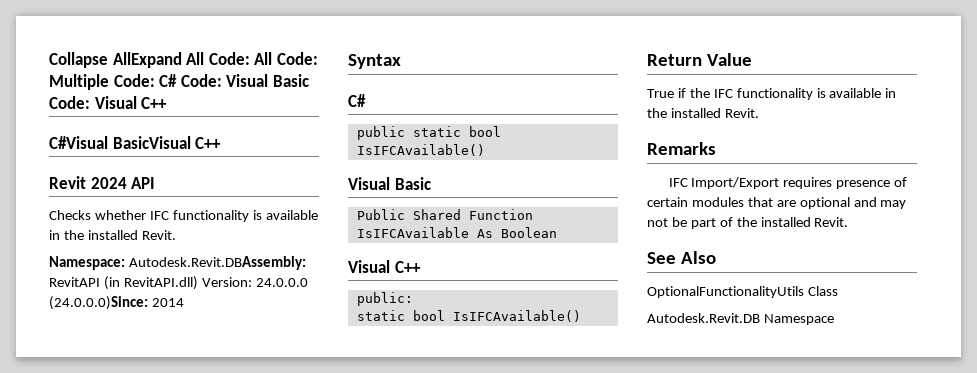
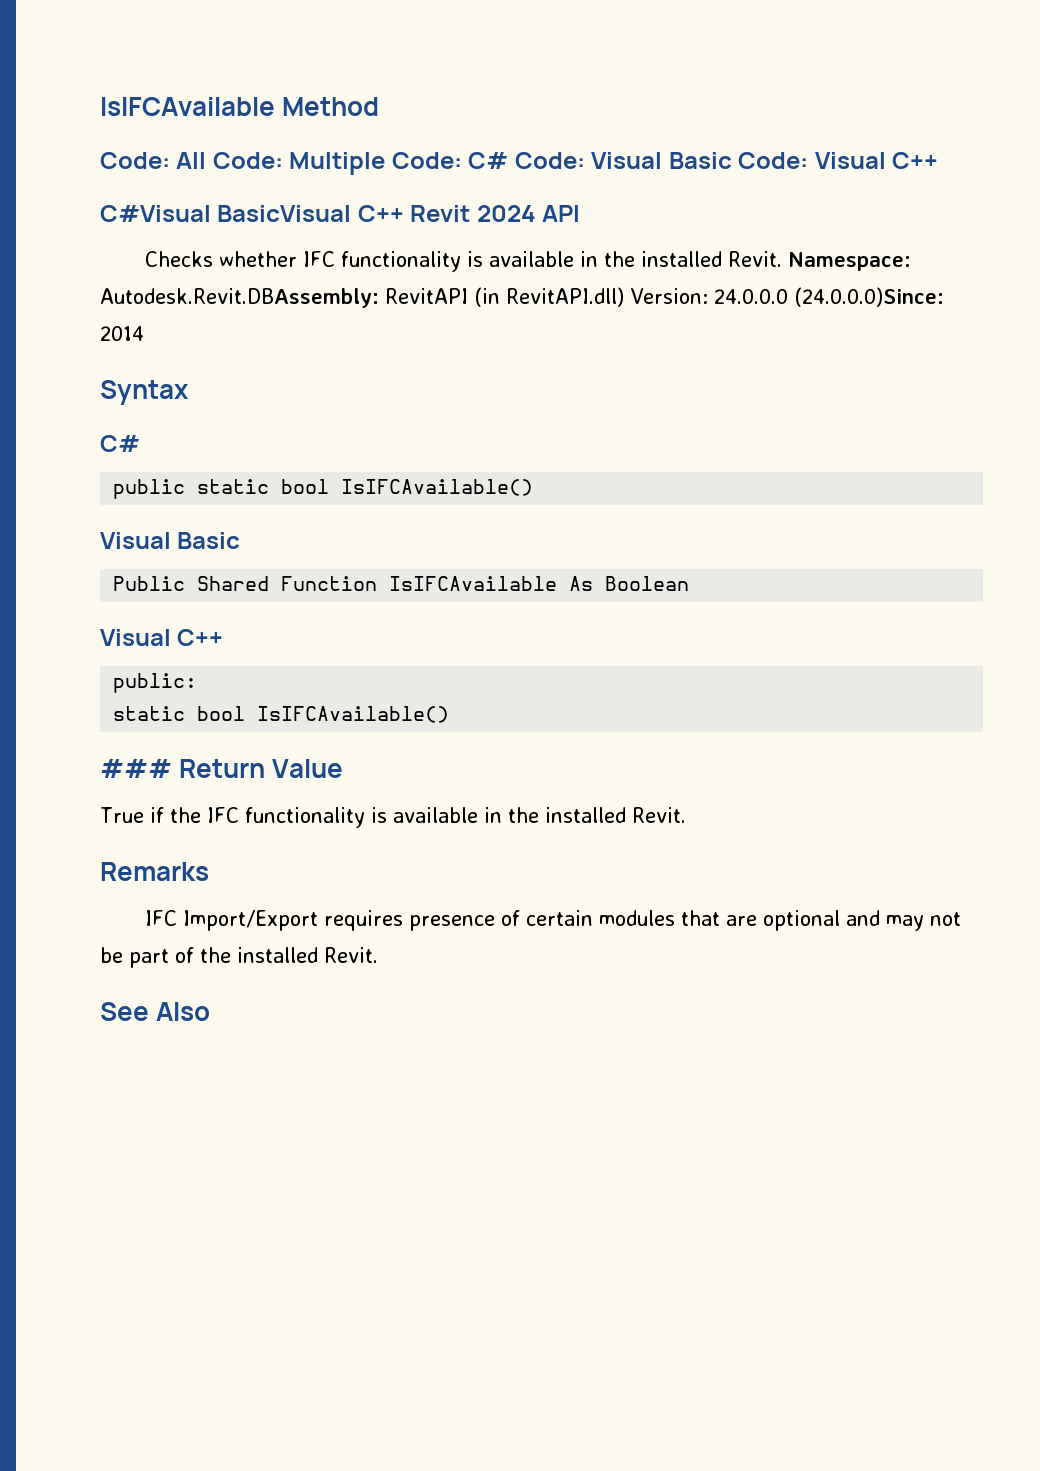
[49,52,205,68] Collapse AllExpand All -> [100,97,380,116] IsIFCAvailable Method //
(222, 143) // -> (404, 213) none
(176, 235) // -> (782, 259) none
(581, 316) none -> [100,759,172,778] ###
[647,286,838,298] [647,313,834,325] // OptionalFunctionalityUtils Class // Autodesk.Revit.DB Namespace -> (211, 1011) none

